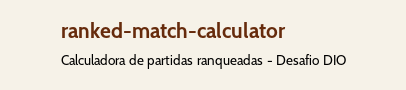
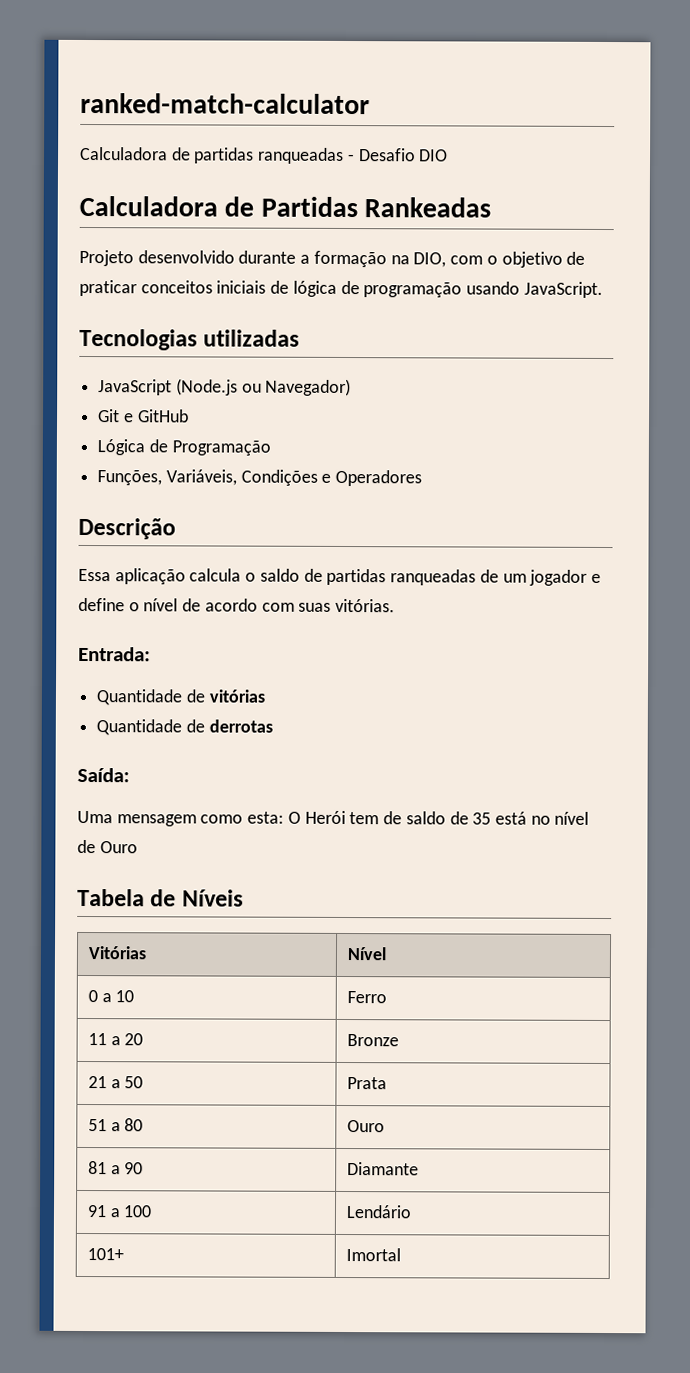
(346, 60) none -> [79,195,492,218] [79,249,586,268] [79,279,603,298] [79,328,301,351] [98,378,352,397] [98,409,189,423] [97,439,271,456] [97,469,423,487] [78,517,176,540] [78,568,601,586] [78,597,396,613] [78,646,151,662] [96,689,265,706] [96,719,273,736] [77,767,130,783] [77,810,590,827] [77,839,138,854] [77,888,244,907] [88,946,148,960] [347,947,387,961] [88,990,135,1003] [347,991,388,1004] [88,1033,144,1046] [347,1034,400,1047] [88,1076,144,1089] [347,1077,388,1090] [88,1118,144,1132] [347,1120,386,1133] [88,1161,144,1175] [347,1162,420,1176] [87,1205,153,1218] [346,1205,413,1219] [87,1248,125,1261] [346,1248,402,1262] // Calculadora de Partidas Rankeadas // Projeto desenvolvido durante a formação na DIO, com o objetivo de praticar conceitos iniciais de lógica de programação usando JavaScript. // Tecnologias utilizadas // JavaScript (Node.js ou Navegador) // Git e GitHub // Lógica de Programação // Funções, Variáveis, Condições e Operadores // Descrição // Essa aplicação calcula o saldo de partidas ranqueadas de um jogador e define o nível de acordo com suas vitórias. // Entrada: // Quantidade de vitórias // Quantidade de derrotas // Saída: // Uma mensagem como esta: O Herói tem de saldo de 35 está no nível de Ouro // Tabela de Níveis // Vitórias | Nível // 0 a 10 | Ferro // 11 a 20 | Bronze // 21 a 50 | Prata // 51 a 80 | Ouro // 81 a 90 | Diamante // 91 a 100 | Lendário // 101+ | Imortal

